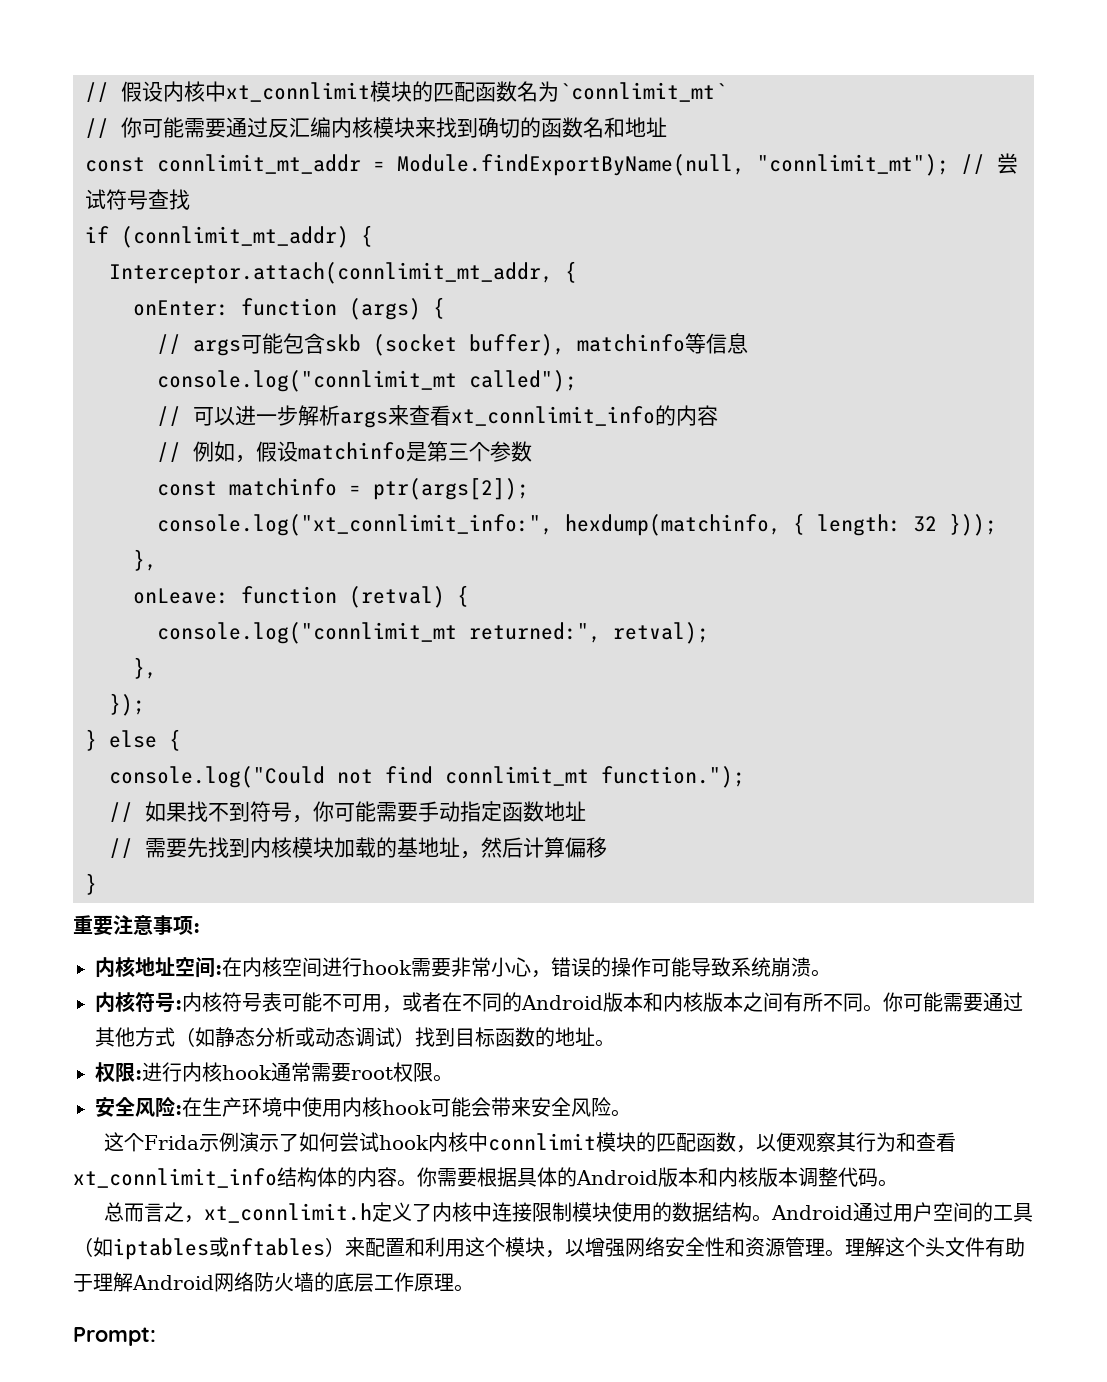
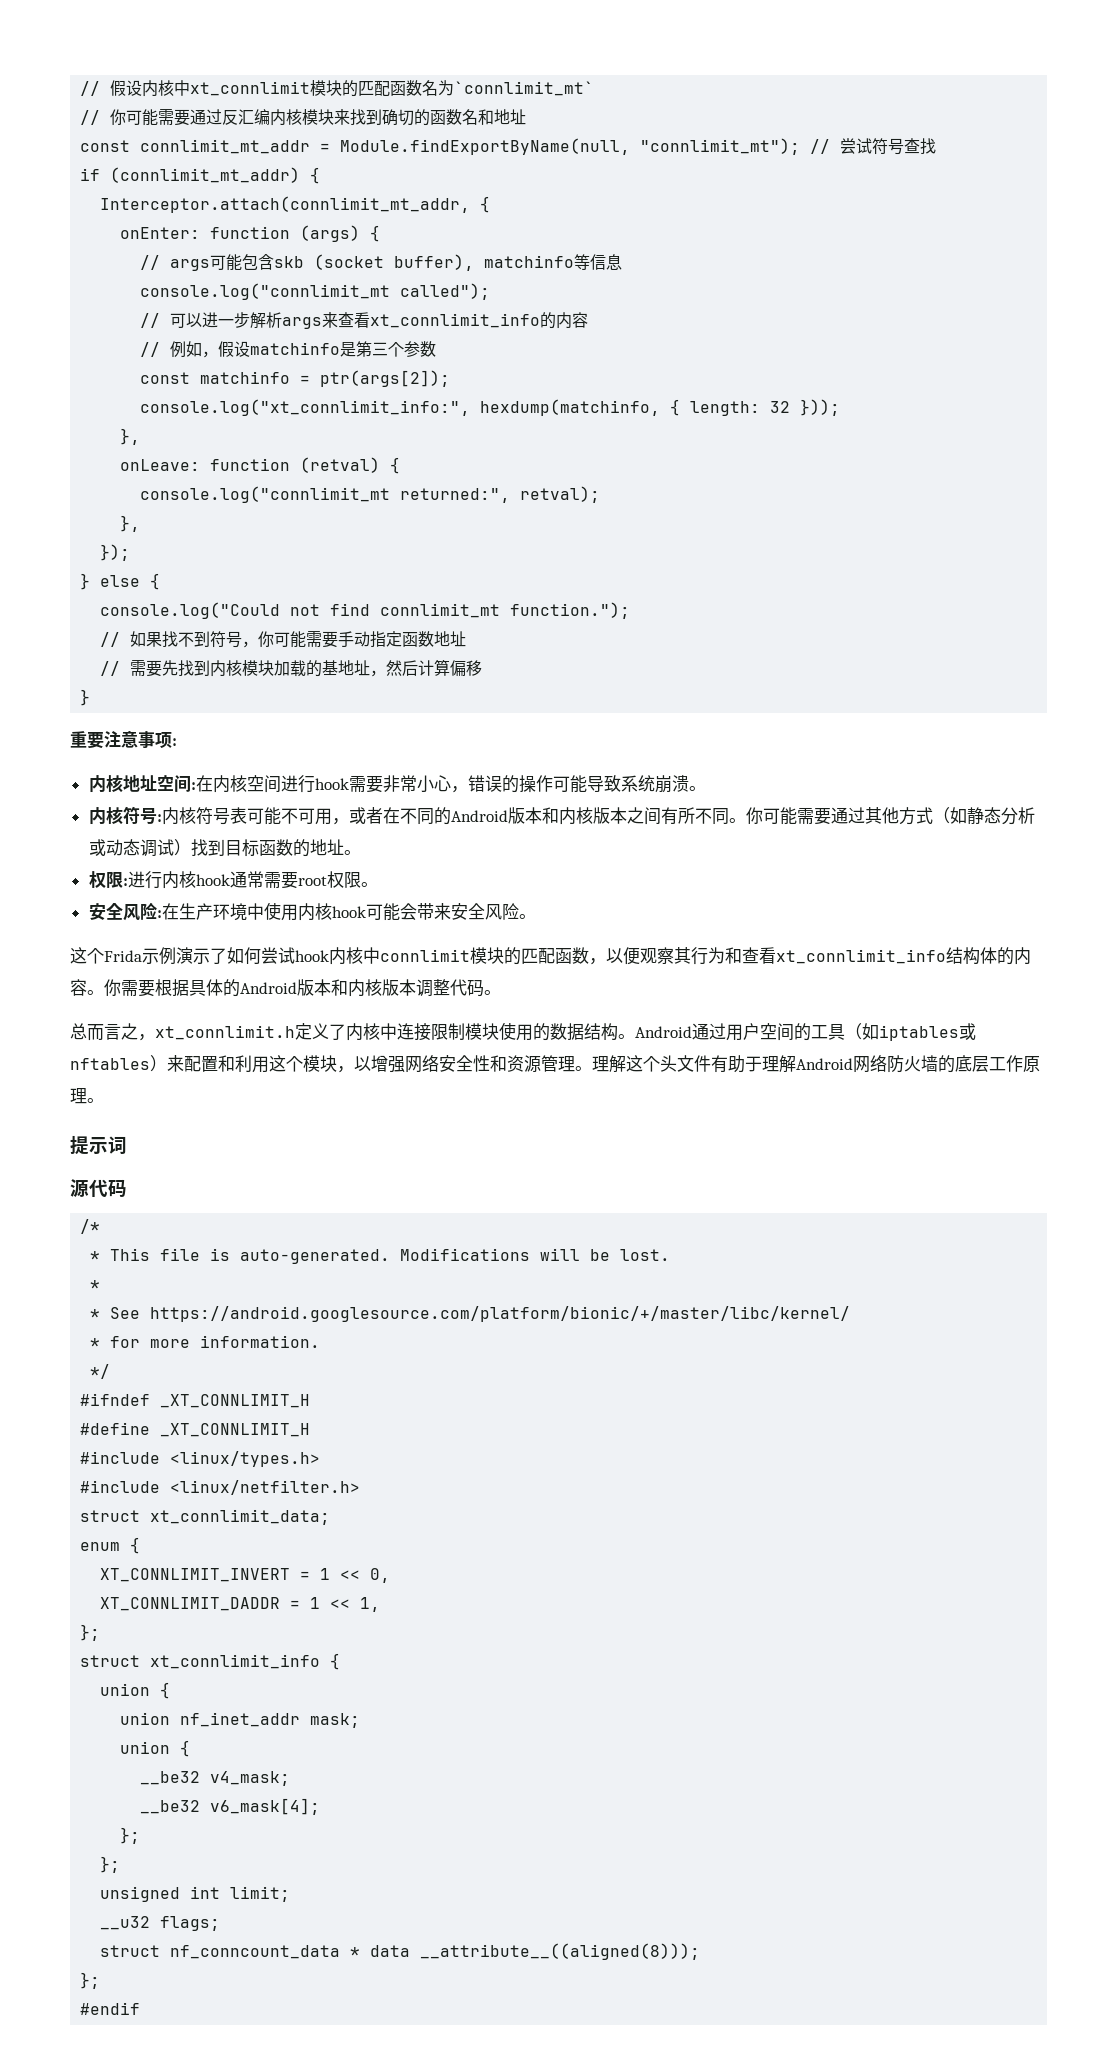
[73,1327,156,1346] Prompt: -> [70,1135,127,1155] [70,1179,127,1198] [80,1219,101,1234] [90,1248,671,1264] [90,1280,101,1290] [90,1306,851,1322] [90,1335,321,1348] [90,1364,111,1379] [80,1393,311,1408] [80,1422,311,1437] [80,1451,321,1467] [80,1480,361,1495] [80,1509,331,1525] [80,1537,141,1554] [100,1568,391,1583] [100,1597,381,1612] [80,1624,101,1641] [80,1653,341,1670] [100,1682,171,1699] [120,1712,361,1728] [120,1740,191,1757] [140,1771,291,1786] [140,1798,321,1815] [120,1827,141,1844] [100,1856,121,1873] [100,1886,291,1902] [100,1916,221,1931] [100,1943,701,1960] [80,1972,101,1989] [80,2002,141,2015] 提示词 // 源代码 // /* // * This file is auto-generated. Modifications will be lost. // * // * See https://android.googlesource.com/platform/bionic/+/master/libc/kernel/ // * for more information. // */ // #ifndef _XT_CONNLIMIT_H // #define _XT_CONNLIMIT_H // #include <linux/types.h> // #include <linux/netfilter.h> // struct xt_connlimit_data; // enum { // XT_CONNLIMIT_INVERT = 1 << 0, // XT_CONNLIMIT_DADDR = 1 << 1, // }; // struct xt_connlimit_info { // union { // union nf_inet_addr mask; // union { // __be32 v4_mask; // __be32 v6_mask[4]; // }; // }; // unsigned int limit; // __u32 flags; // struct nf_conncount_data * data __attribute__((aligned(8))); // }; // #endif

